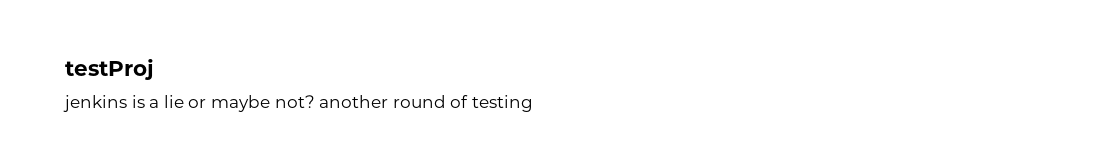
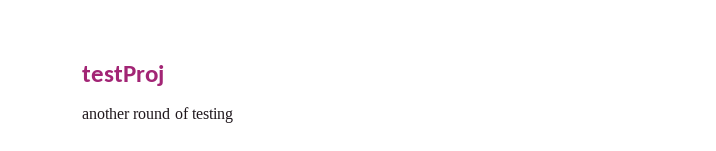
[63,95,315,112] jenkins is a lie or maybe not? -> (164, 75) none

